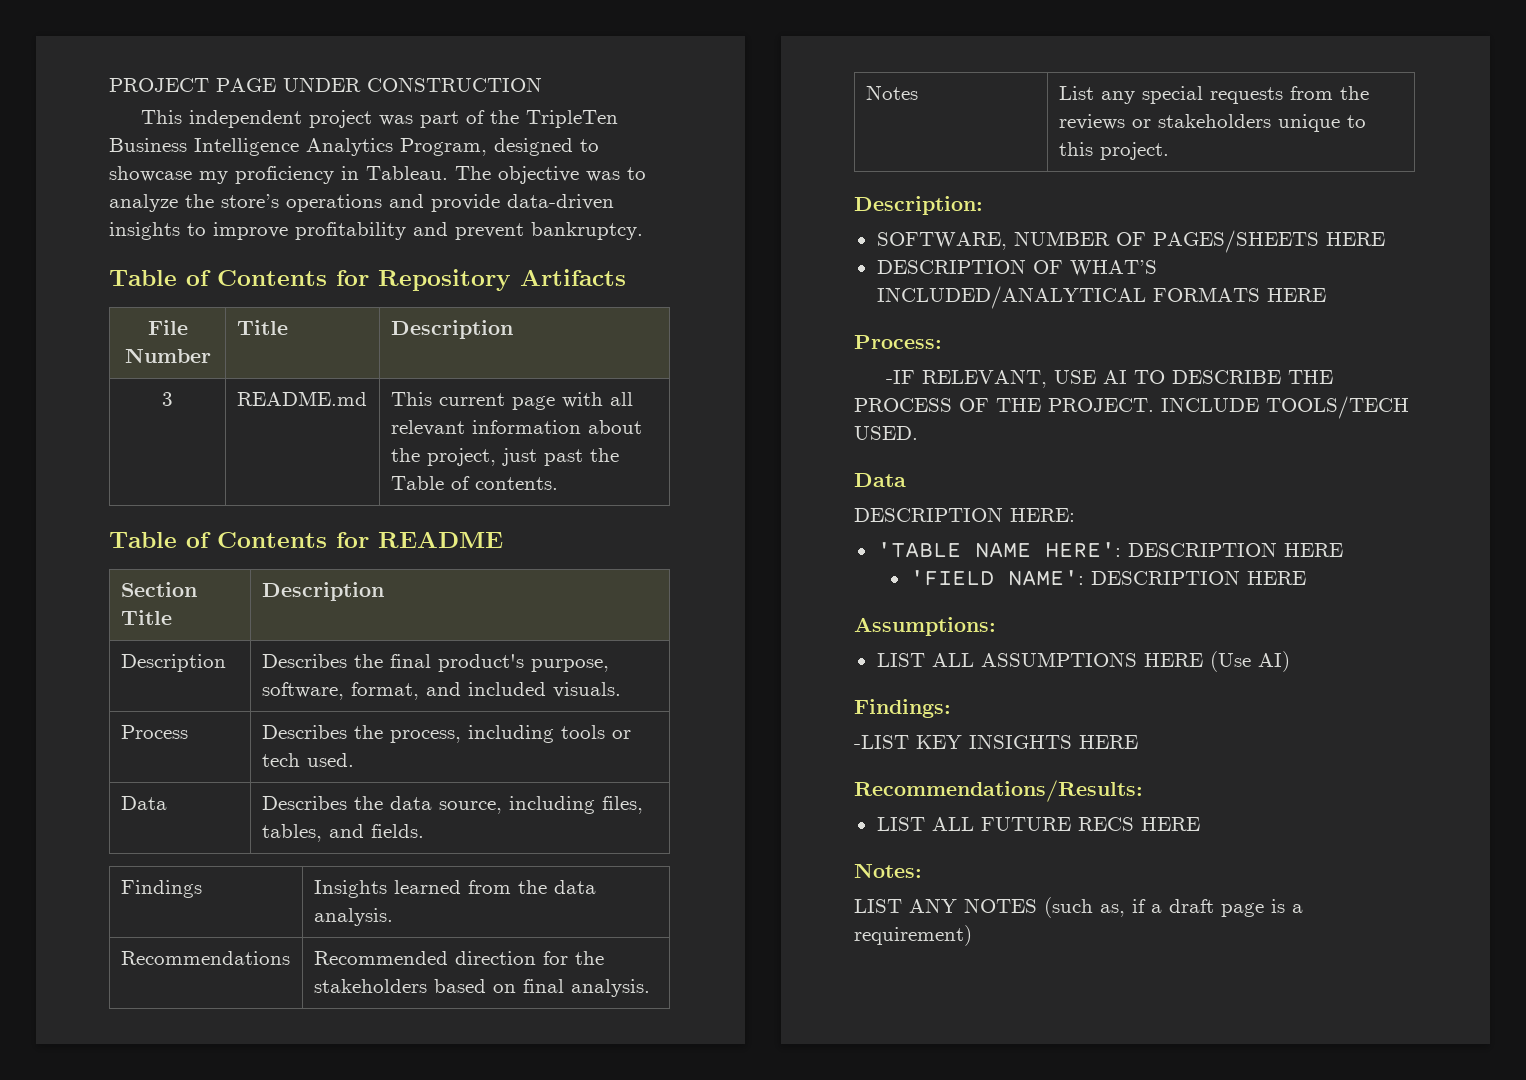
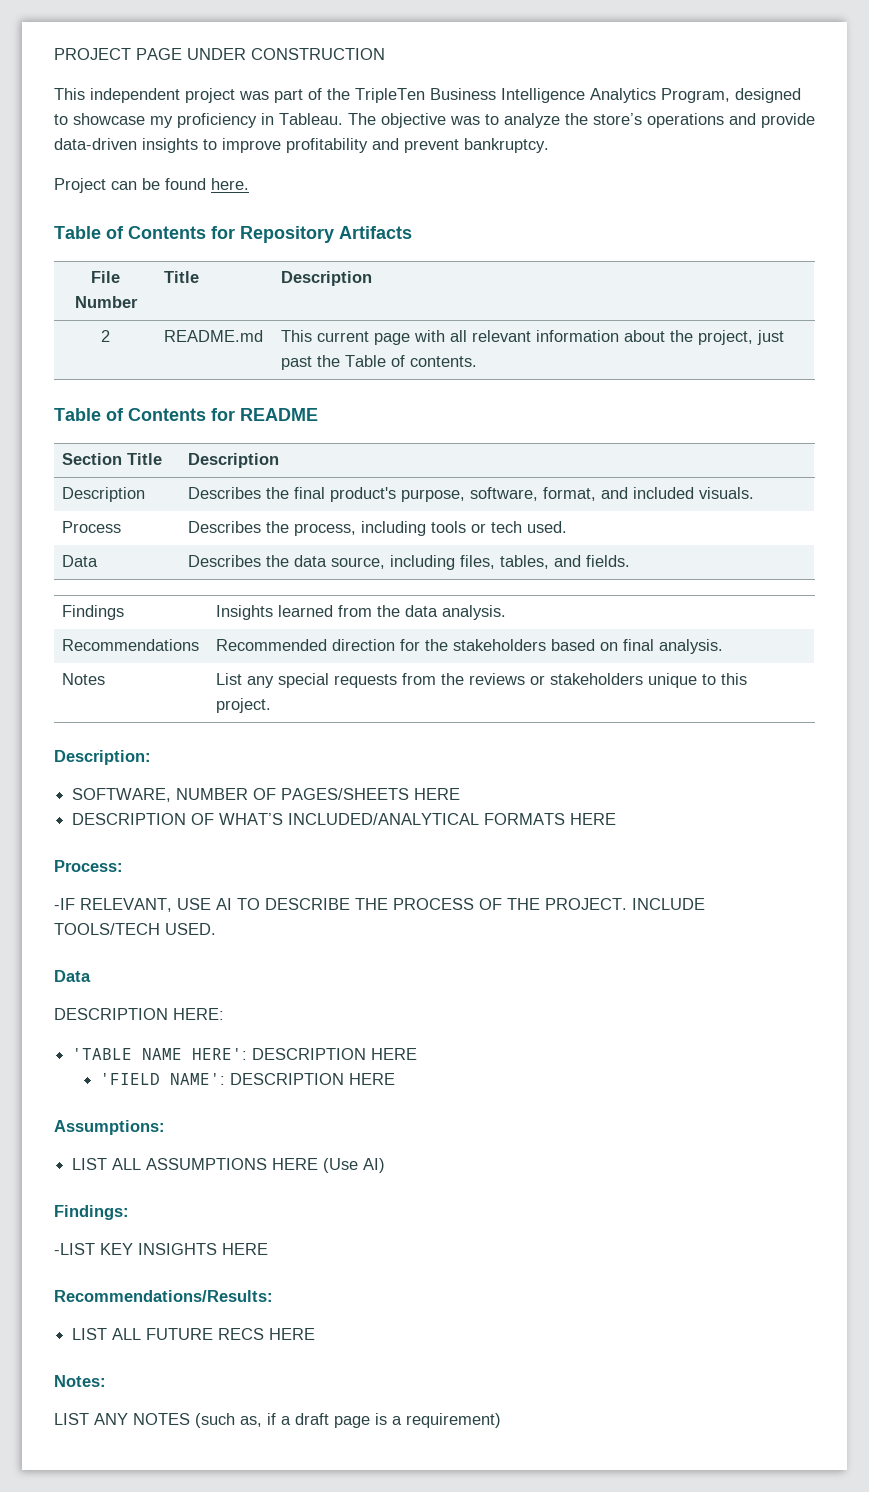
(643, 231) none -> [54,178,249,193] // Project can be found here.
[162,392,173,406] 3 -> [101,330,110,342] 2

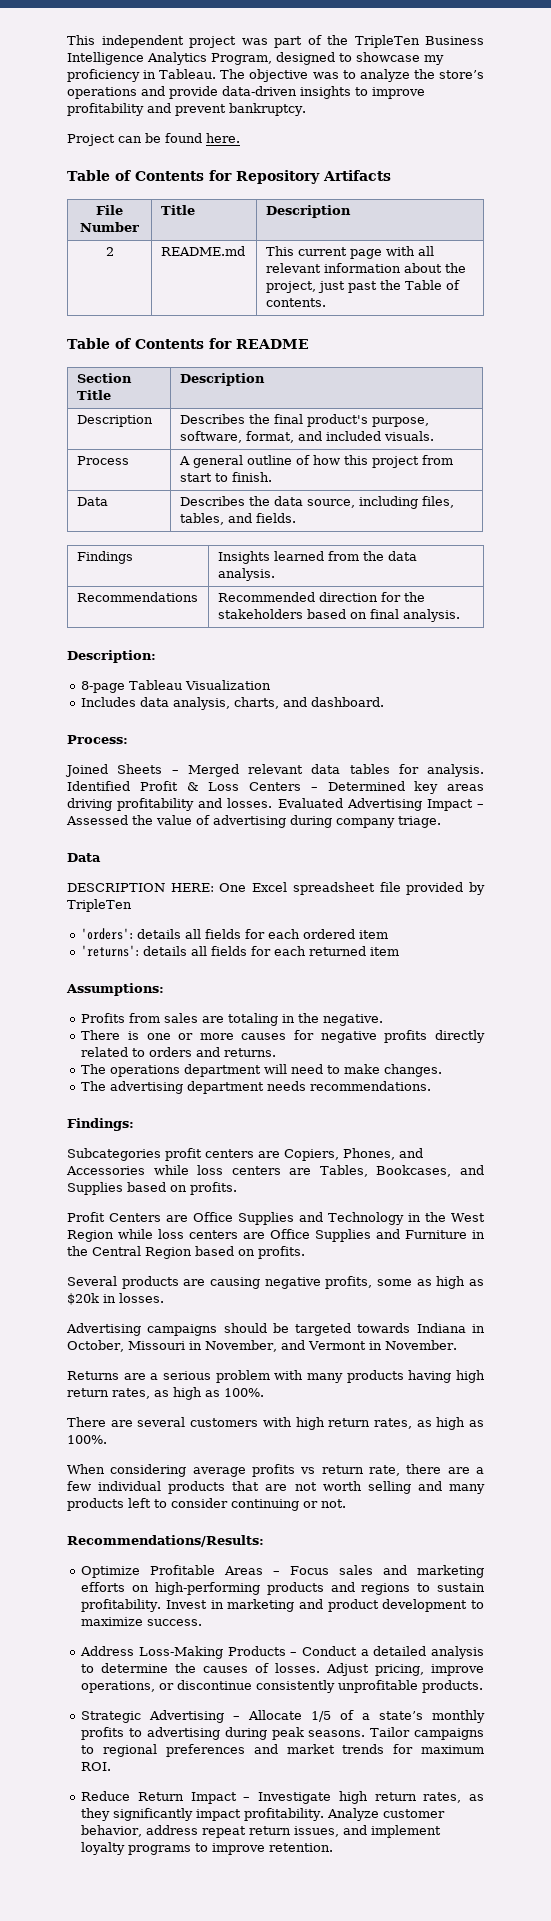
[54,48,385,60] PROJECT PAGE UNDER CONSTRUCTION // -> (67, 40) none
[188,521,568,536] Describes the process, including tools or tech used. -> [178,455,453,468] [179,472,272,482] A general outline of how this project from start to finish.
[62,673,106,685] [216,673,748,688] [216,698,272,713] [54,750,151,765] [72,788,461,802] [72,813,617,825] [54,860,123,872] [54,898,705,912] [54,923,216,935] [54,970,91,982] [54,1008,224,1020] [72,1048,418,1060] [99,1073,395,1085] [54,1120,165,1135] [72,1158,386,1173] [54,1205,129,1220] [54,1243,268,1255] [54,1290,273,1302] [72,1328,316,1340] [54,1375,106,1387] [54,1413,501,1428] // Notes | List any special requests from the reviews or stakeholders unique to this project. // Description: // SOFTWARE, NUMBER OF PAGES/SHEETS HERE // DESCRIPTION OF WHAT’S INCLUDED/ANALYTICAL FORMATS HERE // Process: // -IF RELEVANT, USE AI TO DESCRIBE THE PROCESS OF THE PROJECT. INCLUDE TOOLS/TECH USED. // Data // DESCRIPTION HERE: // 'TABLE NAME HERE': DESCRIPTION HERE // 'FIELD NAME': DESCRIPTION HERE // Assumptions: // LIST ALL ASSUMPTIONS HERE (Use AI) // Findings: // -LIST KEY INSIGHTS HERE // Recommendations/Results: // LIST ALL FUTURE RECS HERE // Notes: // LIST ANY NOTES (such as, if a draft page is a requirement) -> [67,650,156,663] [81,680,272,693] [81,697,385,710] [67,735,128,744] [65,764,484,777] [67,781,484,794] [67,798,485,811] [66,815,441,828] [67,853,101,862] [67,882,486,895] [67,899,132,912] [81,928,389,940] [81,945,400,957] [66,983,164,996] [81,1013,384,1026] [81,1030,485,1043] [81,1047,277,1057] [81,1064,443,1077] [81,1081,432,1094] [67,1118,134,1131] [67,1148,423,1161] [66,1165,485,1177] [67,1182,237,1195] [67,1212,486,1225] [67,1229,485,1242] [67,1246,305,1259] [67,1276,485,1289] [67,1293,164,1305] [66,1323,485,1336] [67,1340,457,1352] [67,1370,486,1383] [67,1387,264,1400] [67,1417,484,1430] [67,1435,107,1444] [67,1464,484,1477] [67,1481,485,1494] [67,1498,346,1511] [67,1535,264,1547] [81,1565,484,1578] [81,1582,485,1595] [81,1599,484,1612] [81,1617,203,1626] [80,1646,484,1659] [81,1663,484,1676] [81,1680,484,1693] [81,1710,485,1723] [81,1727,484,1740] [81,1744,484,1757] [81,1762,112,1771] [81,1791,484,1804] [81,1808,446,1821] [81,1825,442,1838] [81,1842,334,1855] // Description: // 8-page Tableau Visualization // Includes data analysis, charts, and dashboard. // Process: // Joined Sheets – Merged relevant data tables for analysis. Identified Profit & Loss Centers – Determined key areas driving profitability and losses. Evaluated Advertising Impact – Assessed the value of advertising during company triage. // Data // DESCRIPTION HERE: One Excel spreadsheet file provided by TripleTen // 'orders': details all fields for each ordered item // 'returns': details all fields for each returned item // Assumptions: // Profits from sales are totaling in the negative. // There is one or more causes for negative profits directly related to orders and returns. // The operations department will need to make changes. // The advertising department needs recommendations. // Findings: // Subcategories profit centers are Copiers, Phones, and Accessories while loss centers are Tables, Bookcases, and Supplies based on profits. // Profit Centers are Office Supplies and Technology in the West Region while loss centers are Office Supplies and Furniture in the Central Region based on profits. // Several products are causing negative profits, some as high as $20k in losses. // Advertising campaigns should be targeted towards Indiana in October, Missouri in November, and Vermont in November. // Returns are a serious problem with many products having high return rates, as high as 100%. // There are several customers with high return rates, as high as 100%. // When considering average profits vs return rate, there are a few individual products that are not worth selling and many products left to consider continuing or not. // Recommendations/Results: // Optimize Profitable Areas – Focus sales and marketing efforts on high-performing products and regions to sustain profitability. Invest in marketing and product development to maximize success. // Address Loss-Making Products – Conduct a detailed analysis to determine the causes of losses. Adjust pricing, improve operations, or discontinue consistently unprofitable products. // Strategic Advertising – Allocate 1/5 of a state’s monthly profits to advertising during peak seasons. Tailor campaigns to regional preferences and market trends for maximum ROI. // Reduce Return Impact – Investigate high return rates, as they significantly impact profitability. Analyze customer behavior, address repeat return issues, and implement loyalty programs to improve retention.

